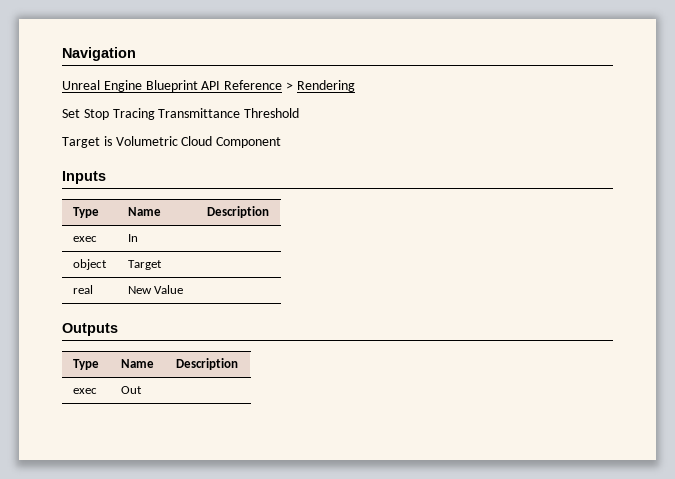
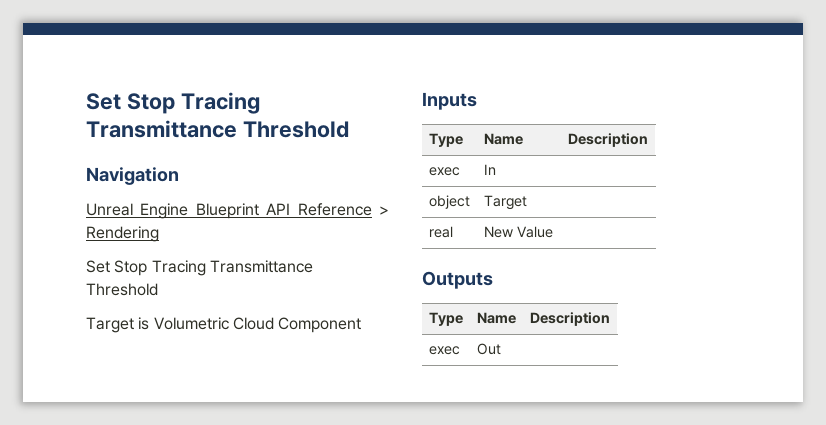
(62, 54) none -> [86,92,260,114] [86,120,349,138] Set Stop Tracing Transmittance Threshold //

